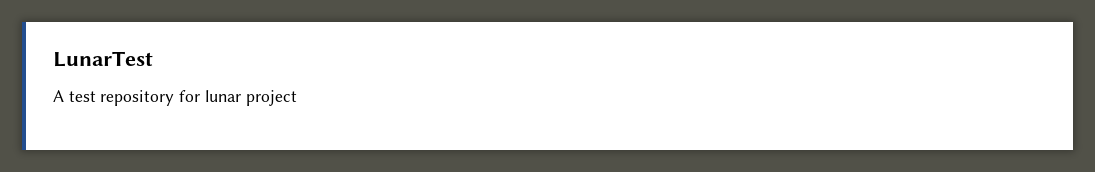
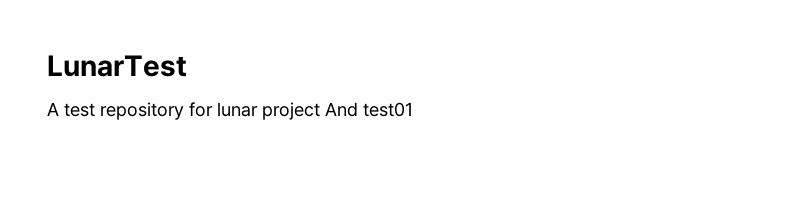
(297, 98) none -> [325,102,413,117] And test01

